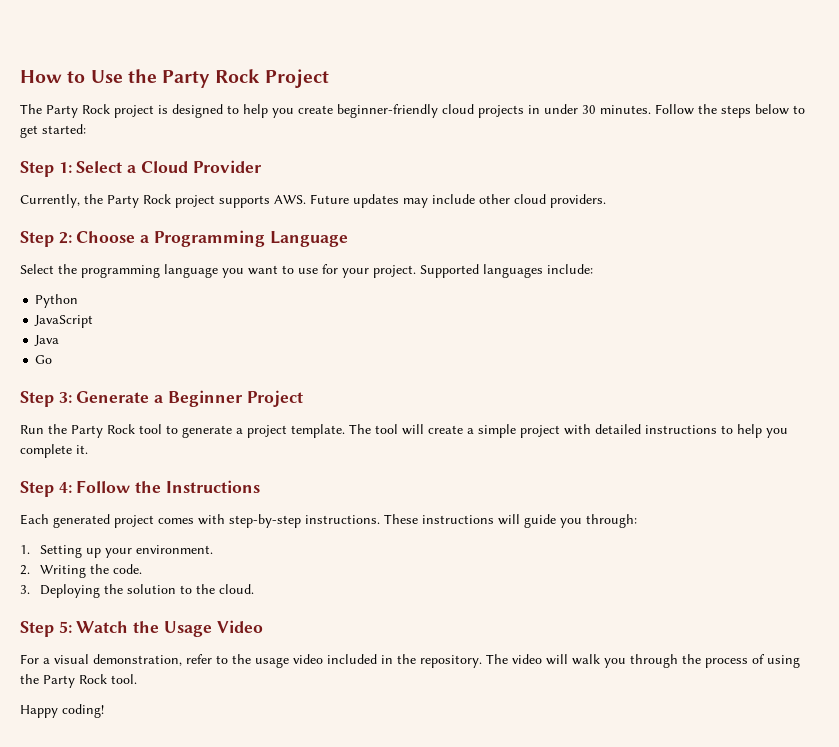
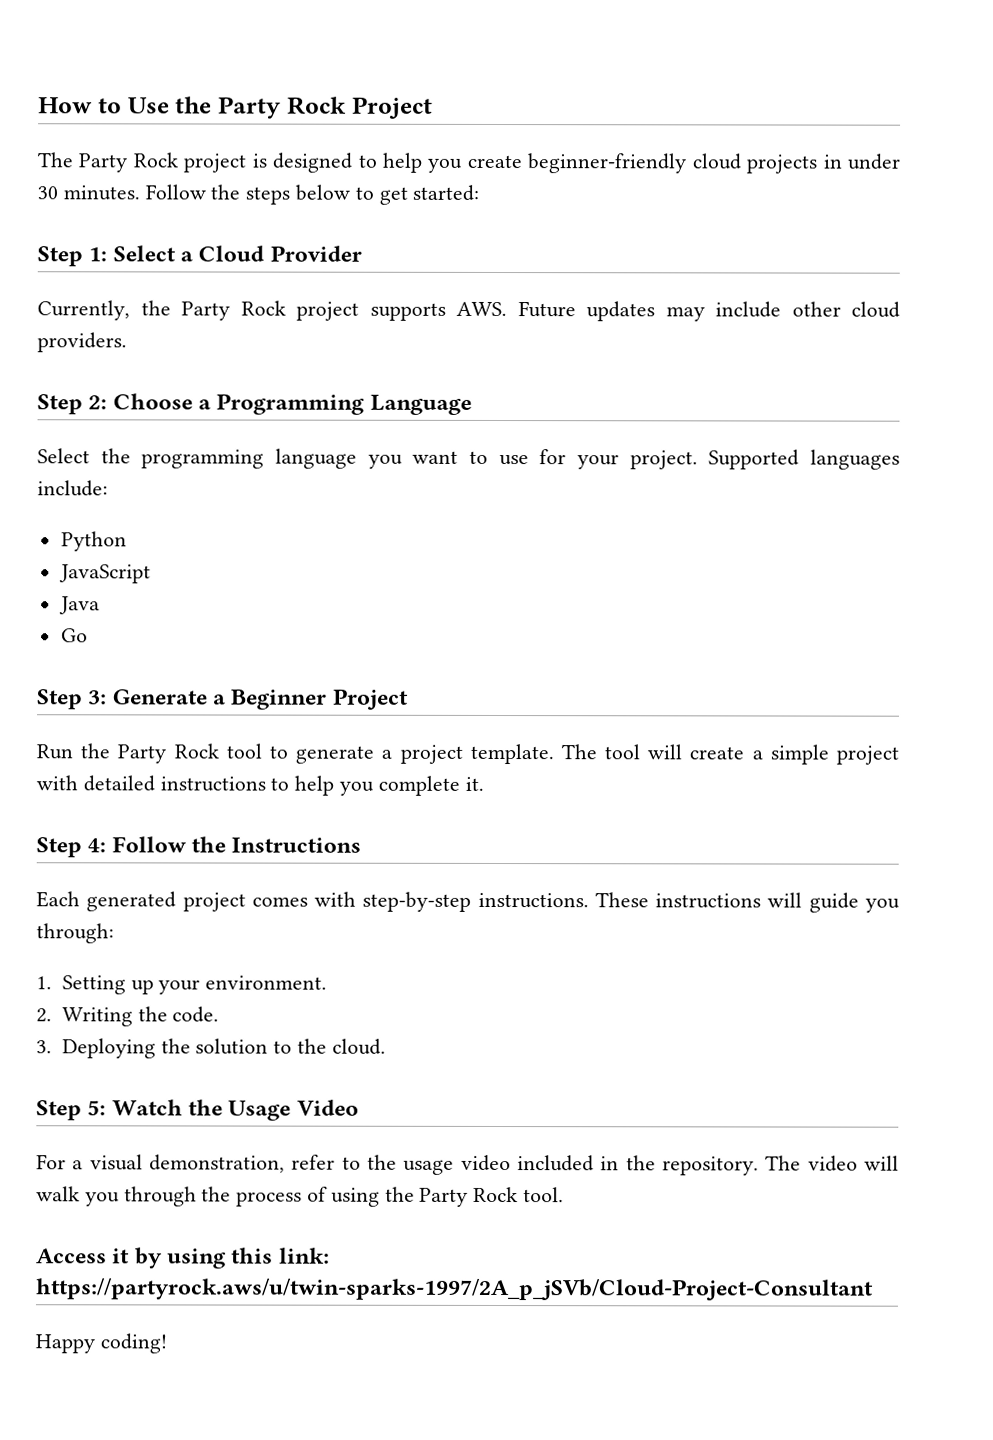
(137, 679) none -> [36,1247,330,1269] [35,1277,874,1301] // Access it by using this link: https://partyrock.aws/u/twin-sparks-1997/2A_p_jSVb/Cloud-Project-Consultant

